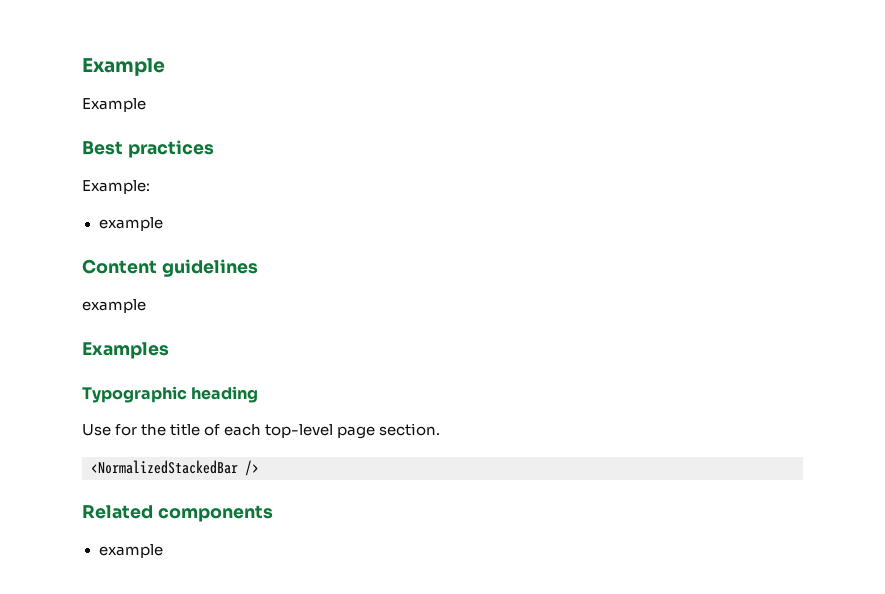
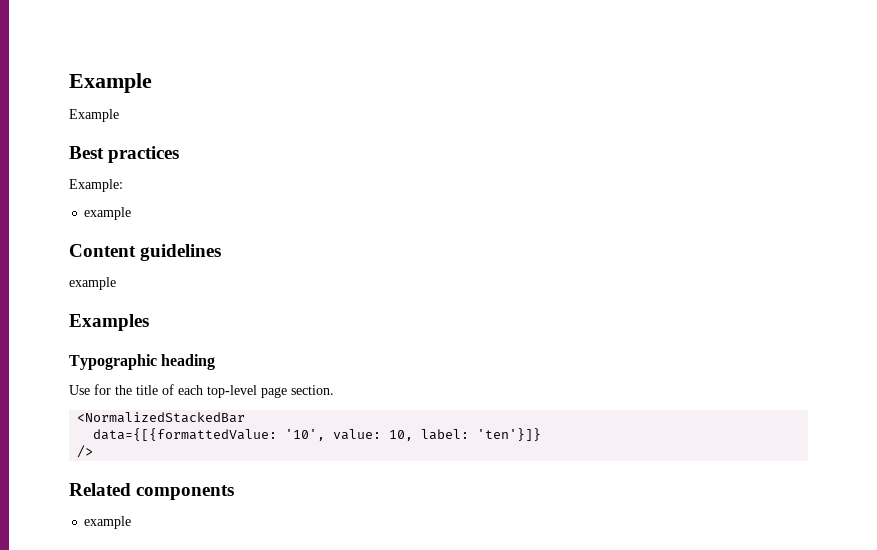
(238, 467) none -> [93,428,542,441] // data={[{formattedValue: '10', value: 10, label: 'ten'}]} //

